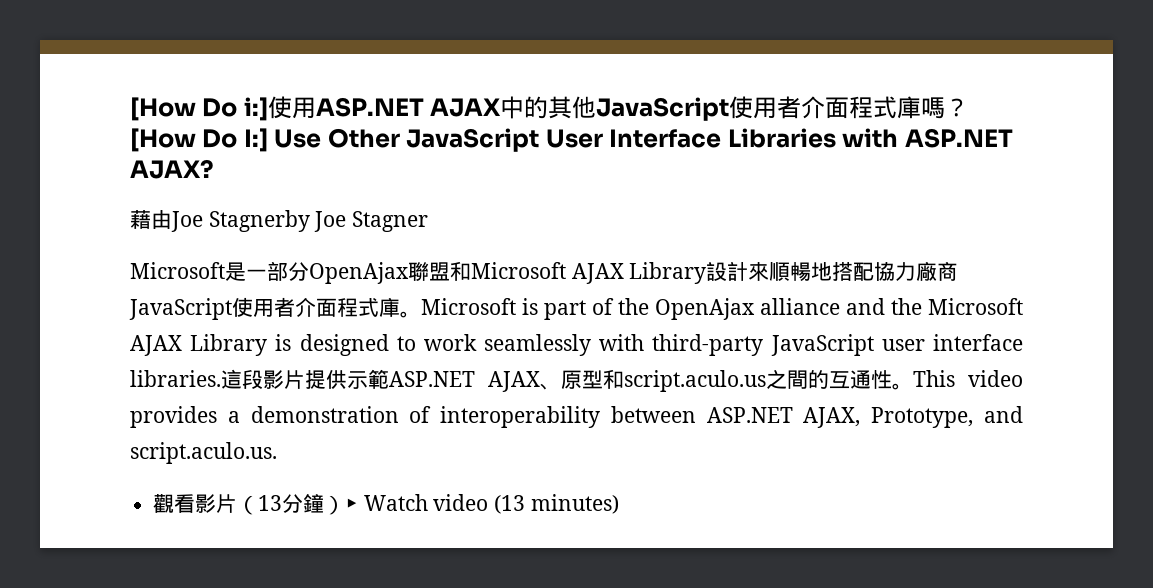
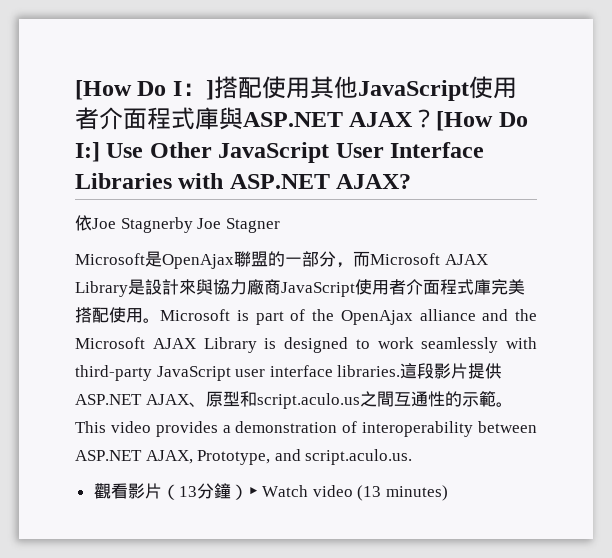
[130,96,549,121] [How Do i:]使用ASP.NET AJAX中的 -> [75,76,310,100] [How Do I：]搭配使用
[921,97,946,119] 嗎 -> [219,107,414,130] 與ASP.NET AJAX
[130,210,172,229] 藉由 -> [75,215,92,231] 依
[246,261,875,284] 一部分OpenAjax聯盟和Microsoft AJAX Library設計來順暢地搭配 -> [162,251,488,269] [75,279,213,297] OpenAjax聯盟的一部分，而Microsoft AJAX Library是設計來與
(400, 307) none -> [491,279,525,295] [75,307,143,323] 完美搭配使用
[347,369,389,389] 示範 -> (503, 371) none
[808,370,892,389] 的互通性 -> [393,391,496,407] 互通性的示範

